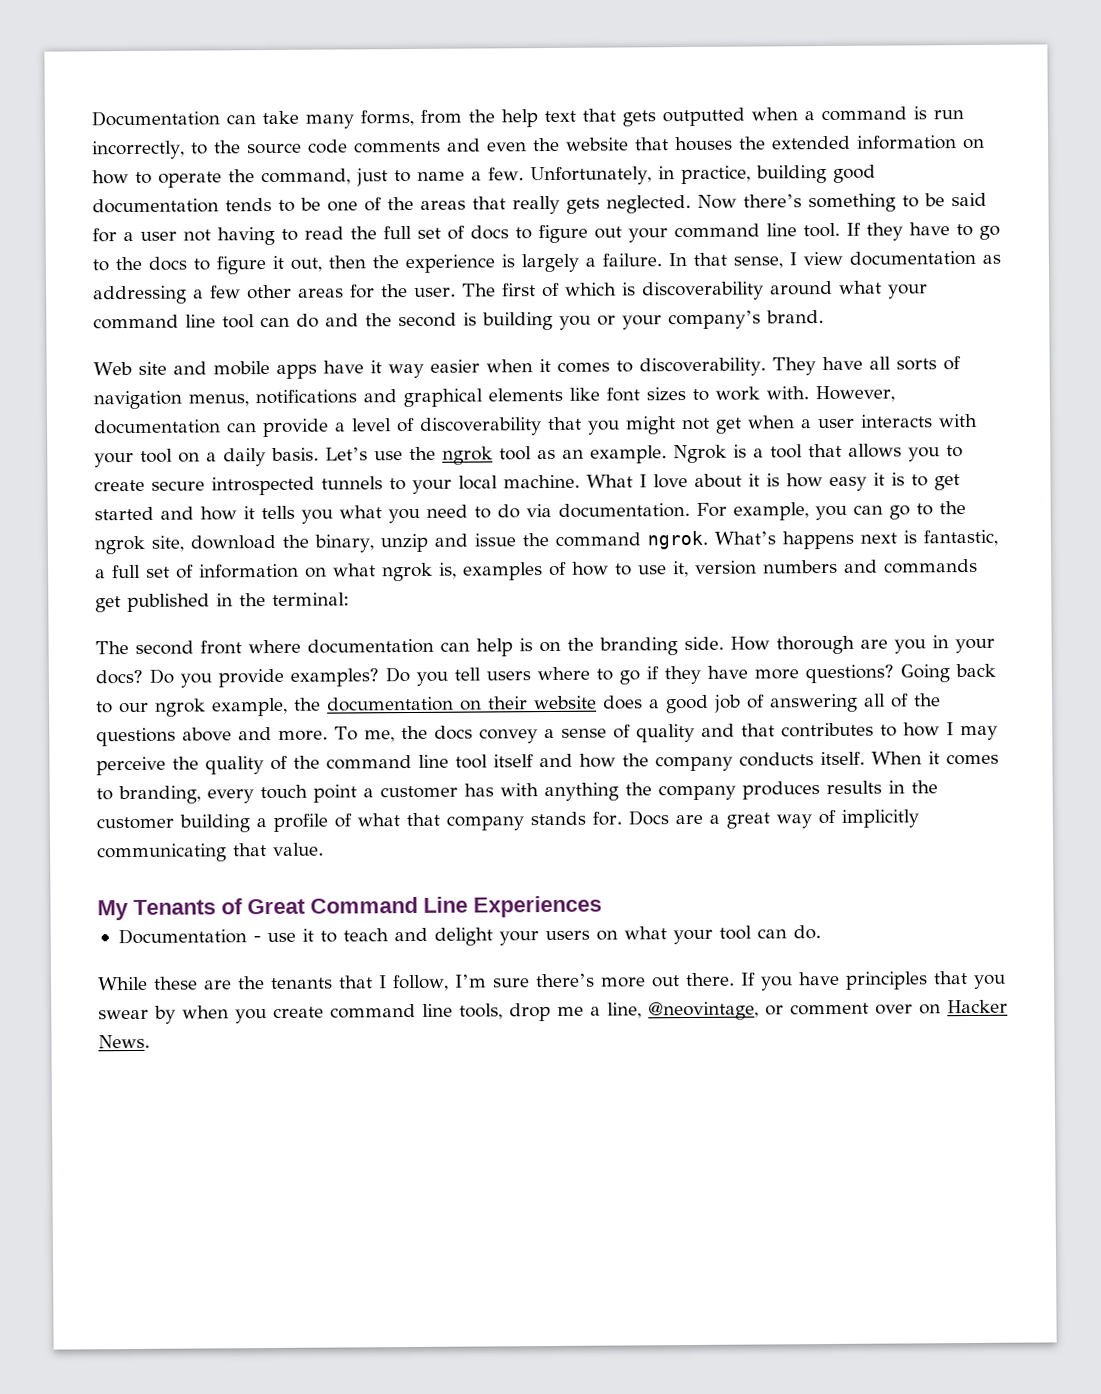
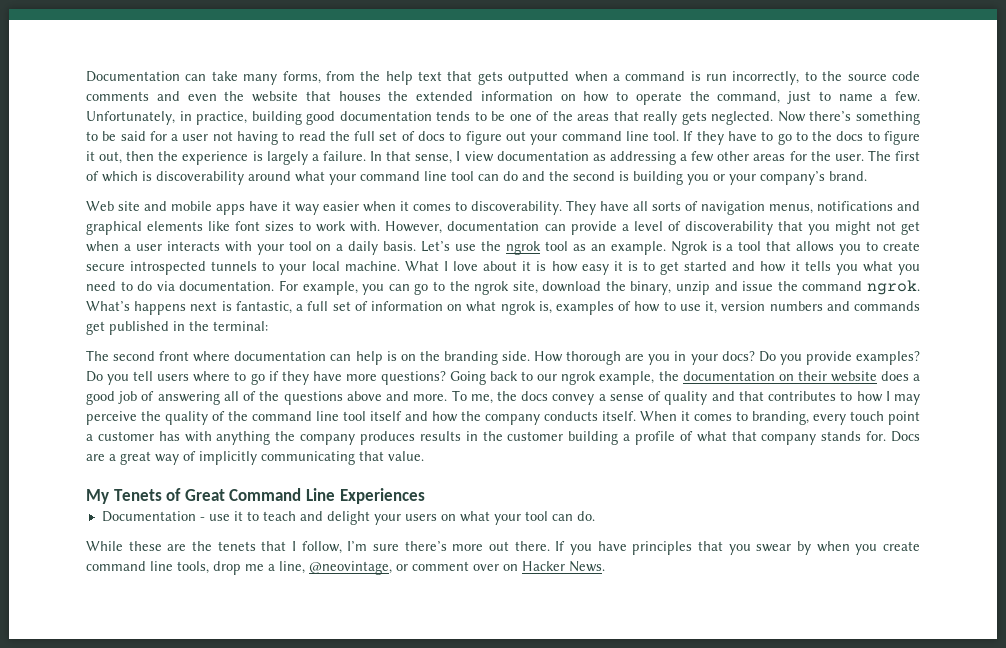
[133,899,216,915] Tenants -> [113,489,162,501] Tenets
[271,977,333,990] tenants -> [217,541,256,551] tenets

